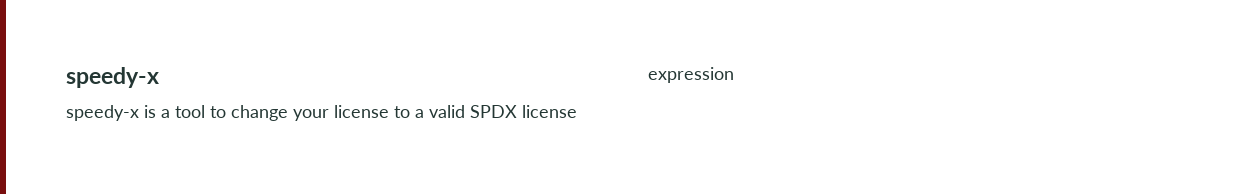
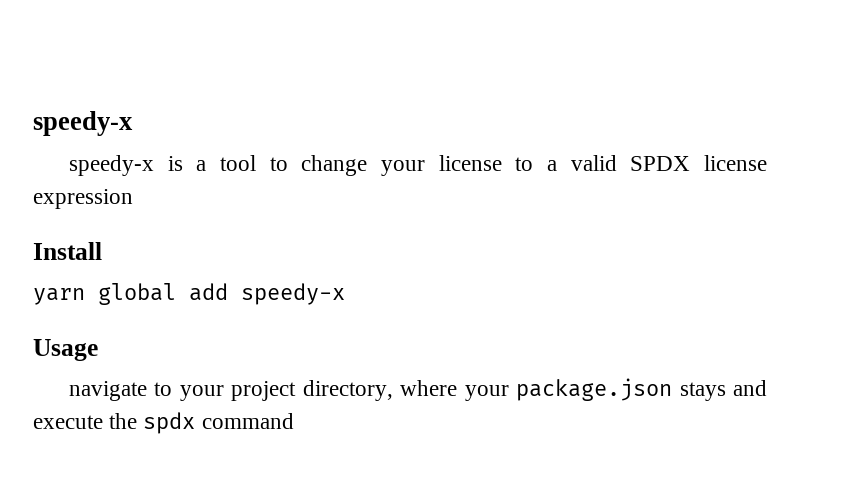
(734, 75) none -> [33,242,102,260] [33,283,345,305] [33,339,98,361] [68,378,767,401] [33,412,294,434] // Install // yarn global add speedy-x // Usage // navigate to your project directory, where your package.json stays and execute the spdx command

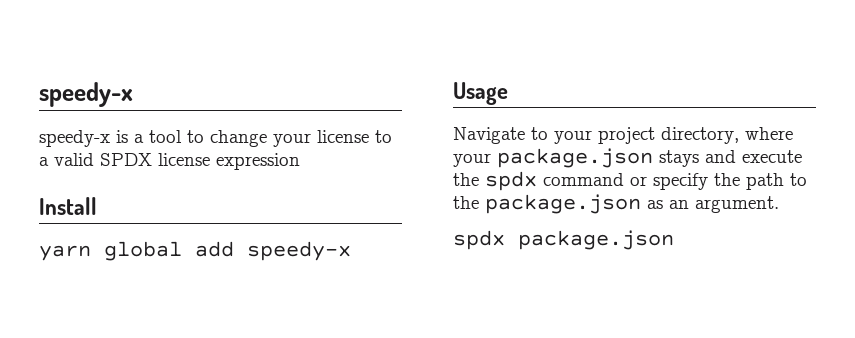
[68,381,147,401] navigate -> [453,127,525,144] Navigate
(294, 421) none -> [630,173,807,190] [453,194,779,214] [453,230,674,250] or specify the path to the package.json as an argument. // spdx package.json

